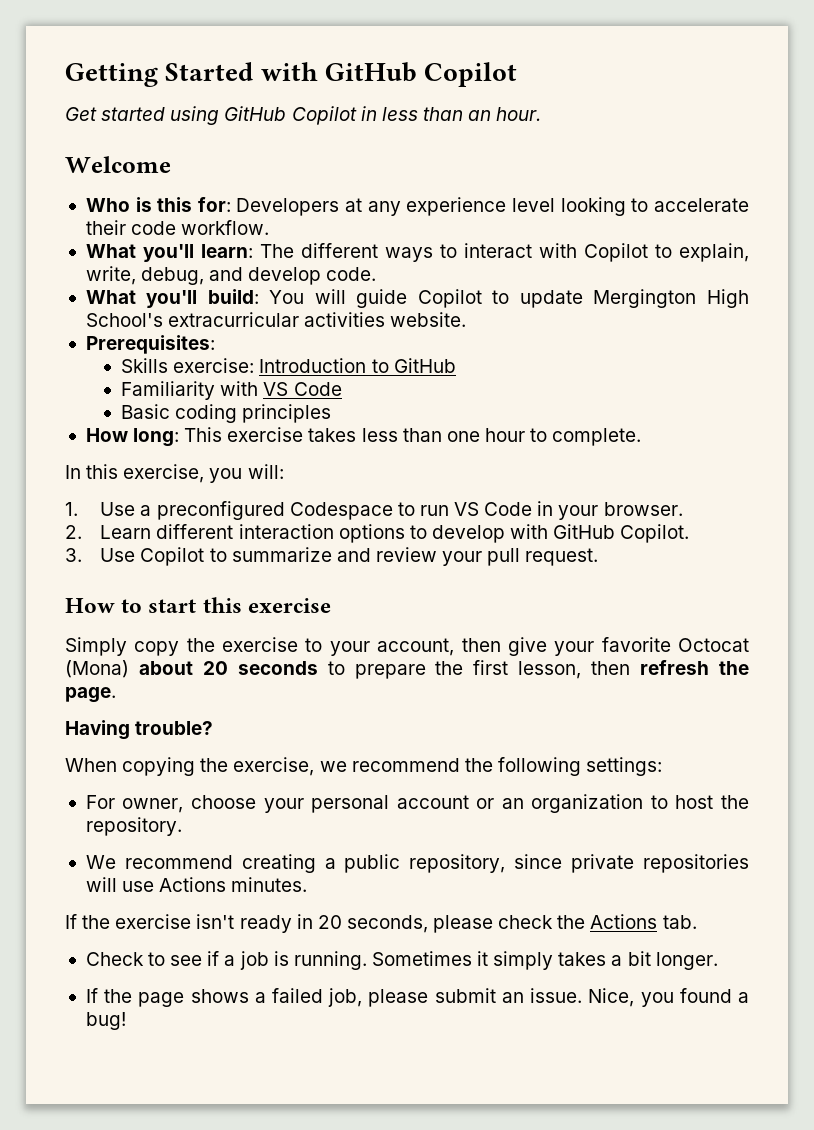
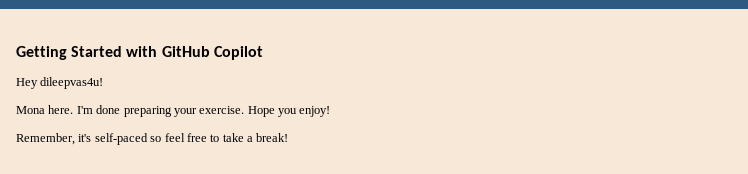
[65,106,542,125] [65,156,171,173] [85,197,749,216] [85,220,270,235] [85,243,749,262] [85,266,377,285] [85,289,749,308] [85,312,467,327] [85,335,215,354] [121,358,456,373] [121,381,342,400] [121,404,332,423] [85,427,642,447] [65,464,284,483] [65,501,683,520] [65,524,690,543] [65,547,599,566] [65,597,331,613] [65,637,750,656] [65,660,749,679] [65,687,116,703] [65,720,214,740] [65,757,663,776] [85,794,749,813] [85,817,182,836] [85,854,749,873] [85,877,308,892] [65,914,697,933] [85,951,718,970] [85,988,749,1007] [85,1012,126,1030] Get started using GitHub Copilot in less than an hour. // Welcome // Who is this for: Developers at any experience level looking to accelerate their code workflow. // What you'll learn: The different ways to interact with Copilot to explain, write, debug, and develop code. // What you'll build: You will guide Copilot to update Mergington High School's extracurricular activities website. // Prerequisites: // Skills exercise: Introduction to GitHub // Familiarity with VS Code // Basic coding principles // How long: This exercise takes less than one hour to complete. // In this exercise, you will: // 1. Use a preconfigured Codespace to run VS Code in your browser. // 2. Learn different interaction options to develop with GitHub Copilot. // 3. Use Copilot to summarize and review your pull request. // How to start this exercise // Simply copy the exercise to your account, then give your favorite Octocat (Mona) about 20 seconds to prepare the first lesson, then refresh the page. // Having trouble? // When copying the exercise, we recommend the following settings: // For owner, choose your personal account or an organization to host the repository. // We recommend creating a public repository, since private repositories will use Actions minutes. // If the exercise isn't ready in 20 seconds, please check the Actions tab. // Check to see if a job is running. Sometimes it simply takes a bit longer. // If the page shows a failed job, please submit an issue. Nice, you found a bug! -> [16,77,104,89] [16,105,331,117] [16,133,289,145] Hey dileepvas4u! // Mona here. I'm done preparing your exercise. Hope you enjoy! // Remember, it's self-paced so feel free to take a break!

